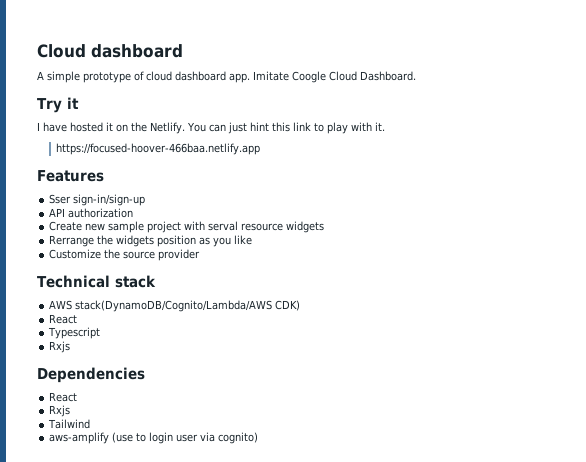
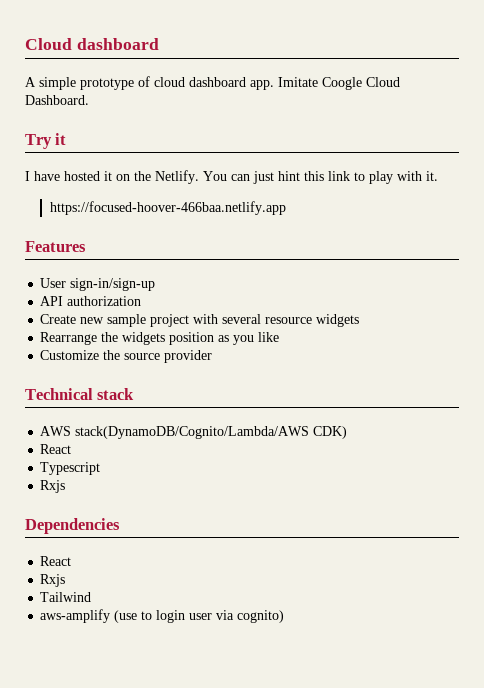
[49,194,72,204] Sser -> [40,278,67,288] User
[208,221,239,231] serval -> [222,314,262,324] several
[49,235,95,247] Rerrange -> [40,332,98,345] Rearrange

